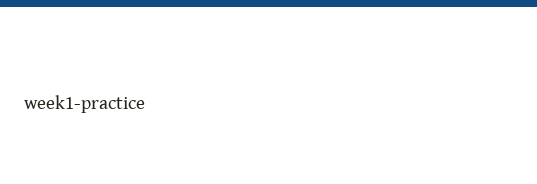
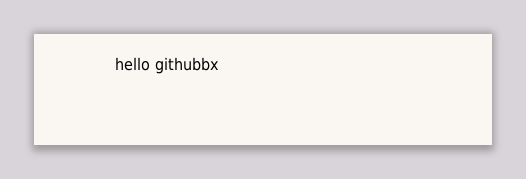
[24,95,145,113] week1-practice -> [115,57,219,74] hello githubbx

